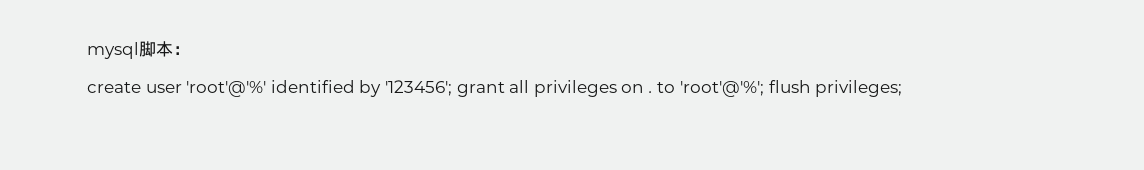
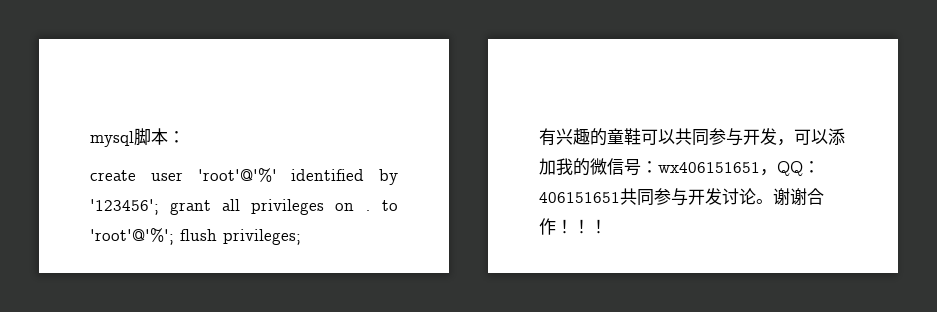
(903, 88) none -> [539,128,845,146] [539,158,820,176] [539,188,824,206] [539,218,607,235] // 有兴趣的童鞋可以共同参与开发，可以添加我的微信号：wx406151651，QQ：406151651共同参与开发讨论。谢谢合作！！！

